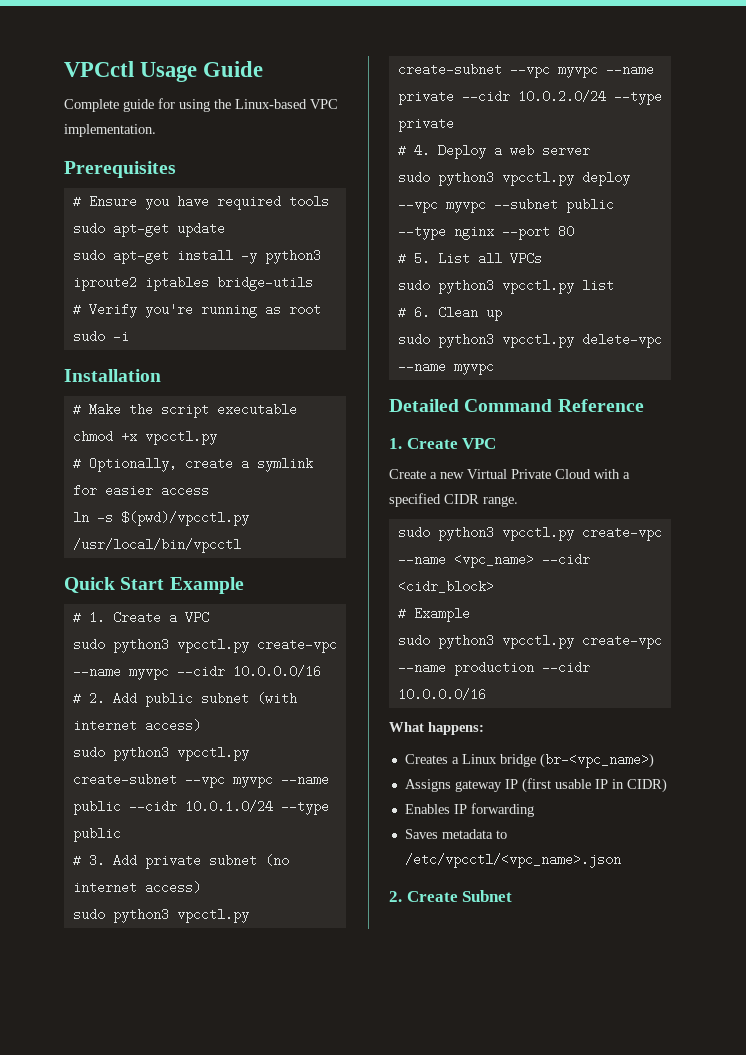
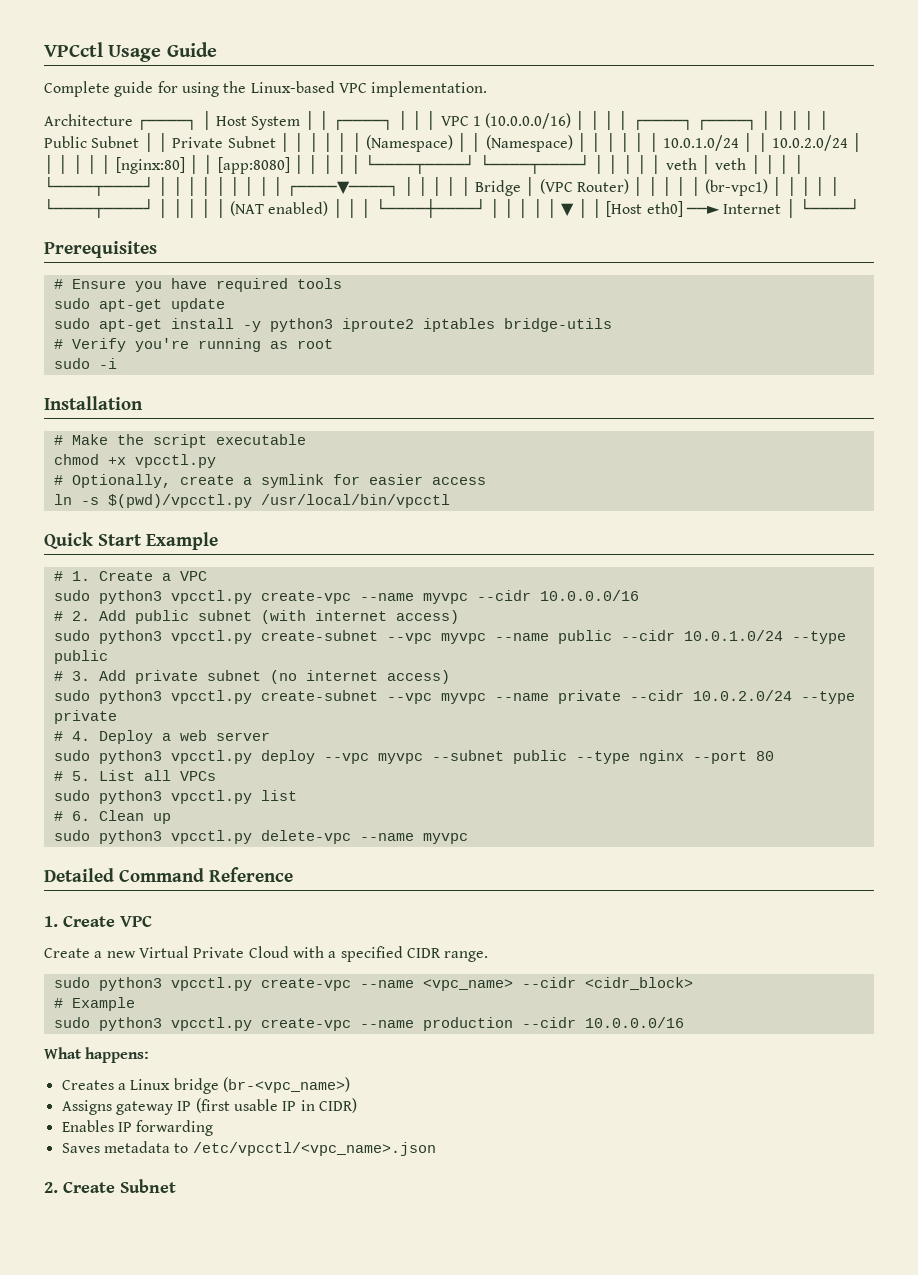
(156, 130) none -> [44,110,829,130] [44,132,863,152] [44,154,804,174] [44,176,840,196] [44,198,861,218] // Architecture ┌────┐ │ Host System │ │ ┌────┐ │ │ │ VPC 1 (10.0.0.0/16) │ │ │ │ ┌────┐ ┌────┐ │ │ │ │ │ Public Subnet │ │ Private Subnet │ │ │ │ │ │ (Namespace) │ │ (Namespace) │ │ │ │ │ │ 10.0.1.0/24 │ │ 10.0.2.0/24 │ │ │ │ │ │ [nginx:80] │ │ [app:8080] │ │ │ │ │ └────┬────┘ └────┬────┘ │ │ │ │ │ veth │ veth │ │ │ │ └────┬────┘ │ │ │ │ │ │ │ │ │ ┌────▼────┐ │ │ │ │ │ Bridge │ (VPC Router) │ │ │ │ │ (br-vpc1) │ │ │ │ │ └────┬────┘ │ │ │ │ │ (NAT enabled) │ │ │ └────┼────┘ │ │ │ │ │ ▼ │ │ [Host eth0] ──► Internet │ └────┘

